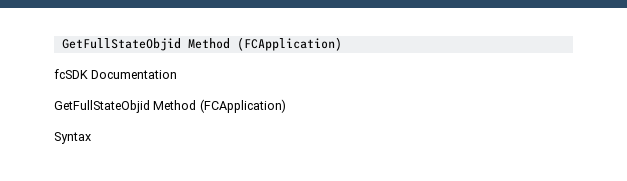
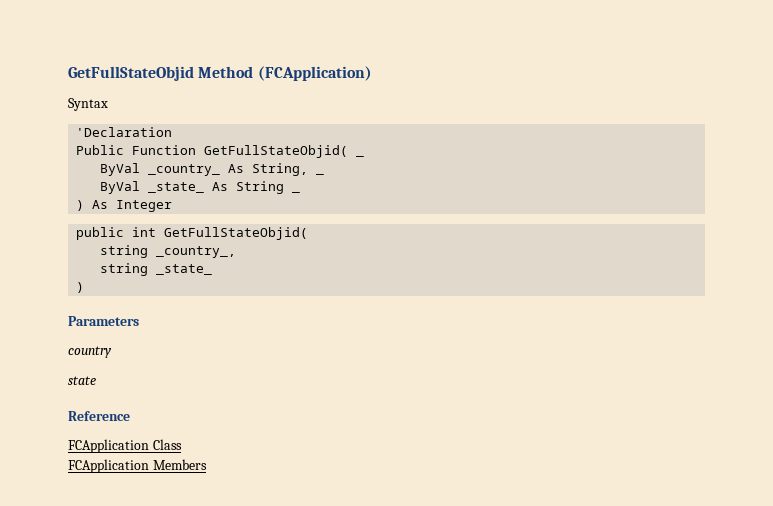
[61,37,342,51] [54,69,178,79] [54,99,286,113] [54,132,91,144] GetFullStateObjid Method (FCApplication) // fcSDK Documentation // GetFullStateObjid Method (FCApplication) // Syntax -> [68,66,372,81] [68,98,108,111] [76,127,173,137] [76,145,365,158] [100,163,325,176] [100,181,301,194] [76,200,173,212] [76,227,309,240] [100,245,237,258] [100,263,213,276] [76,282,85,293] [68,316,139,326] [68,346,112,358] [68,376,96,385] [68,411,130,421] [68,439,182,453] [68,459,207,473] GetFullStateObjid Method (FCApplication) // Syntax // 'Declaration // Public Function GetFullStateObjid( _ // ByVal _country_ As String, _ // ByVal _state_ As String _ // ) As Integer // public int GetFullStateObjid( // string _country_, // string _state_ // ) // Parameters // country // state // Reference // FCApplication Class // FCApplication Members

